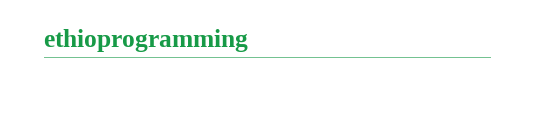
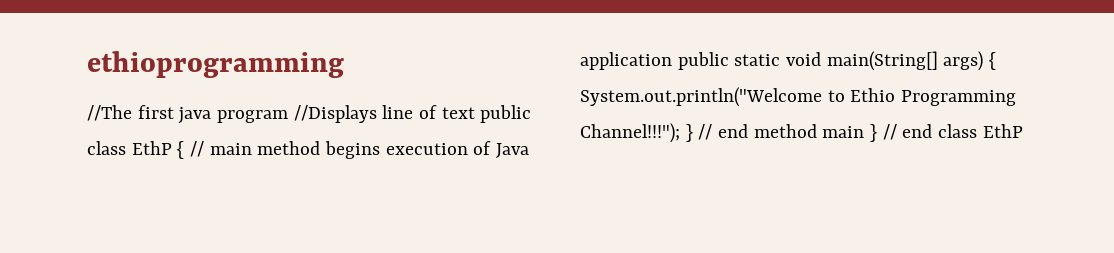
(248, 40) none -> [87,105,532,124] [87,141,530,159] [580,51,997,71] [580,87,1017,107] [580,123,1023,143] // //The first java program //Displays line of text public class EthP { // main method begins execution of Java application public static void main(String[] args) { System.out.println("Welcome to Ethio Programming Channel!!!"); } // end method main } // end class EthP

